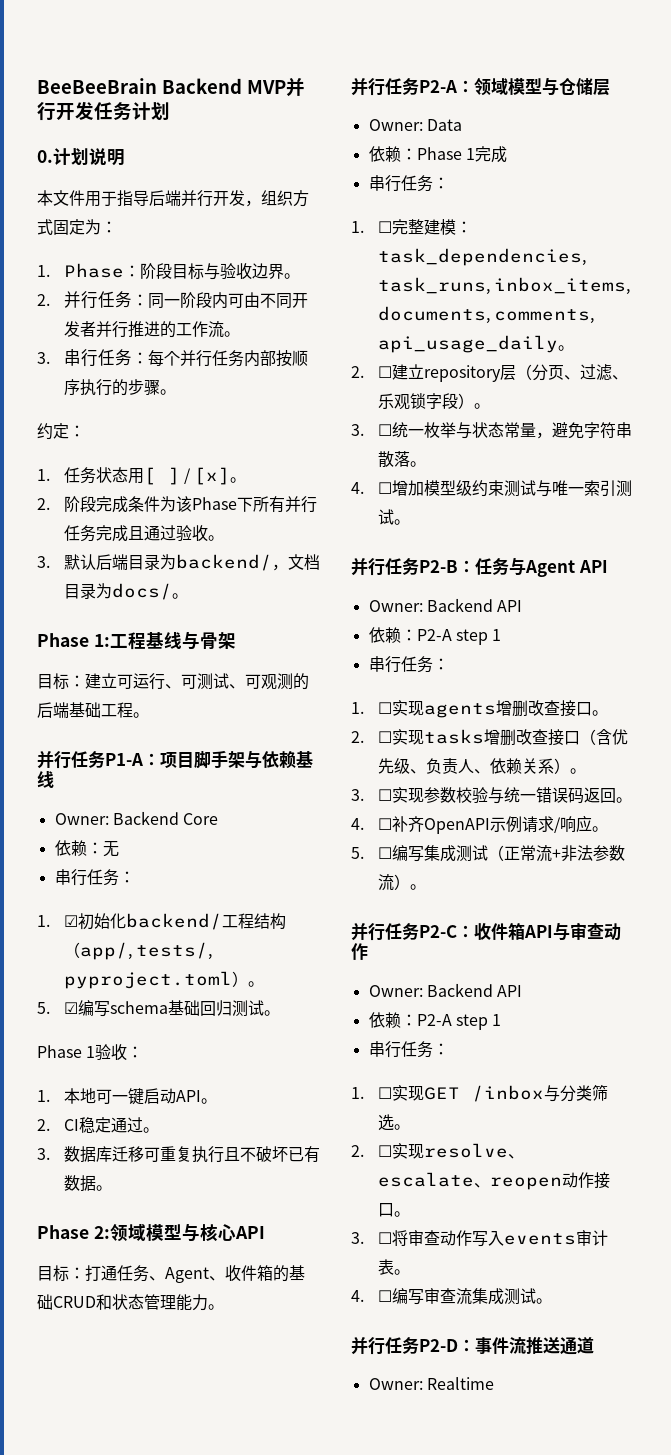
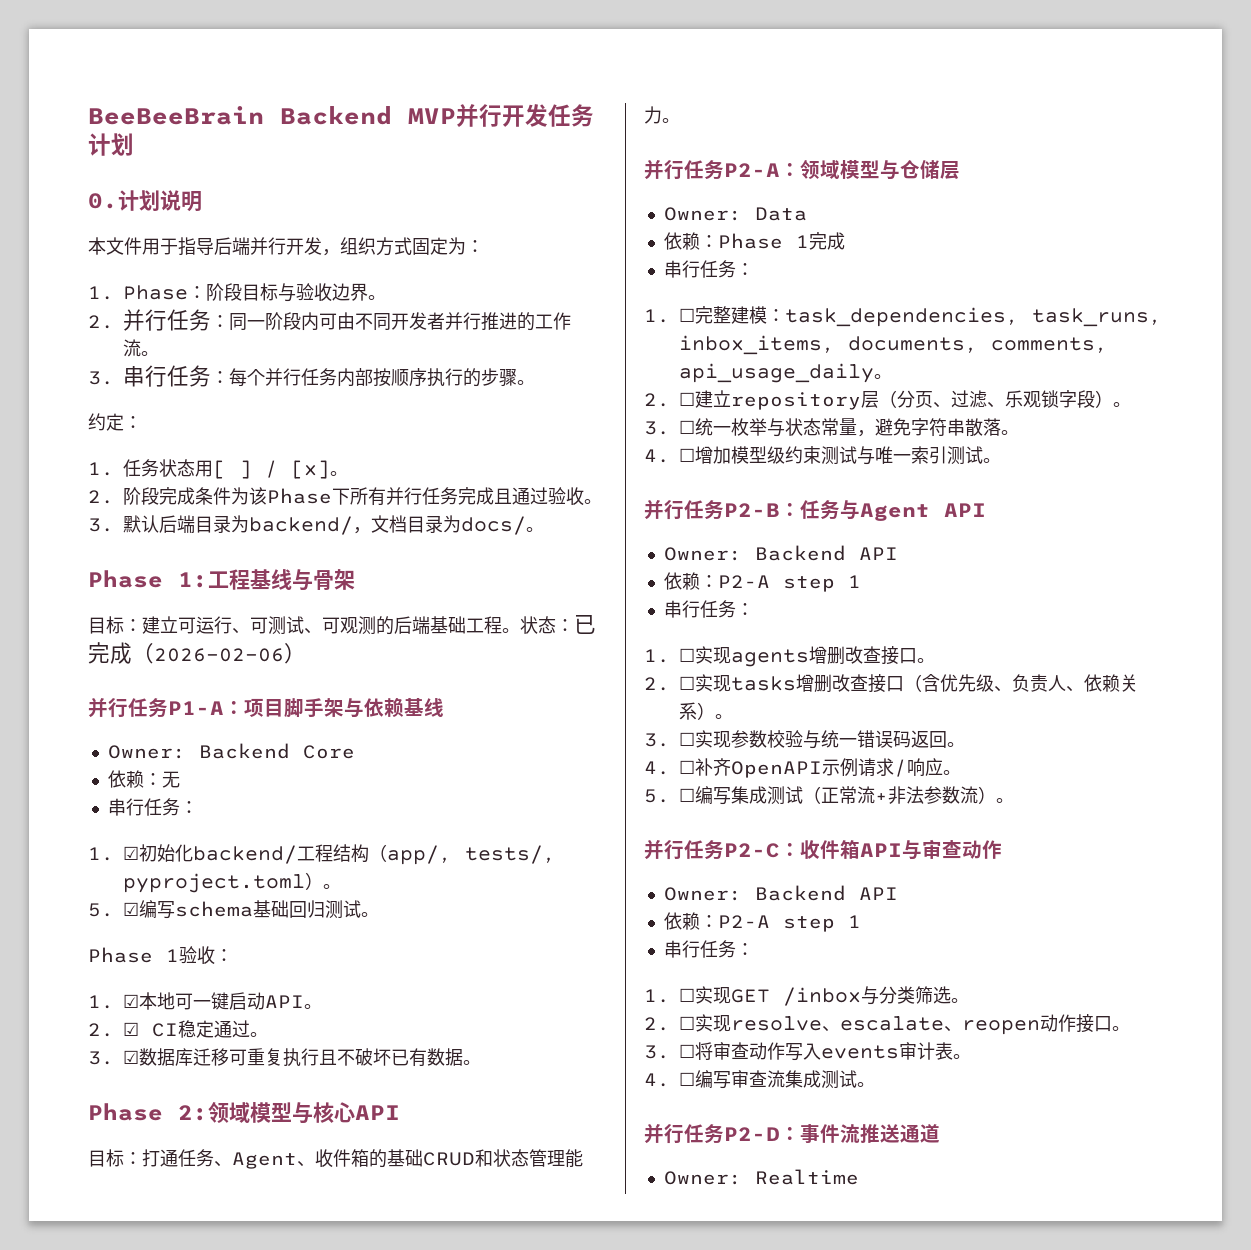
(149, 715) none -> [520,615,596,634] [88,642,306,664] 状态：已完成（2026-02-06）
(50, 1096) none -> [123,994,139,1008] ☑
(50, 1125) none -> [123,1022,139,1036] ☑
(50, 1154) none -> [123,1050,139,1064] ☑

